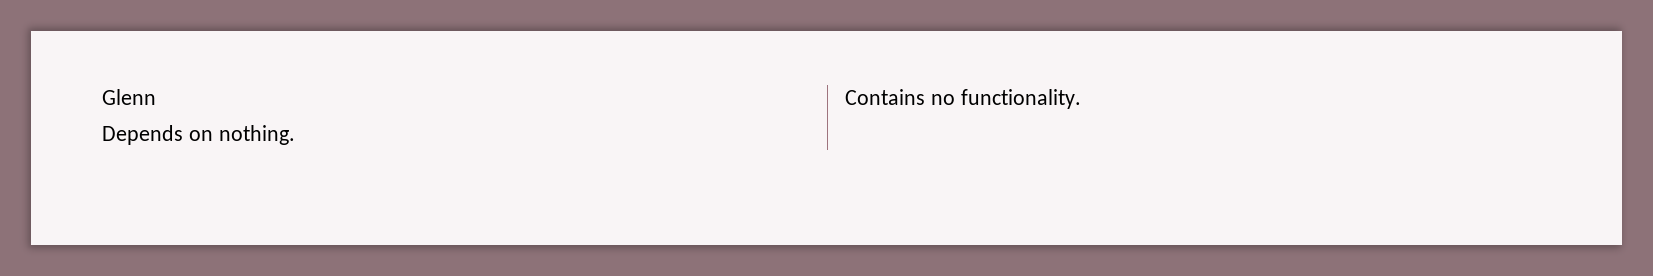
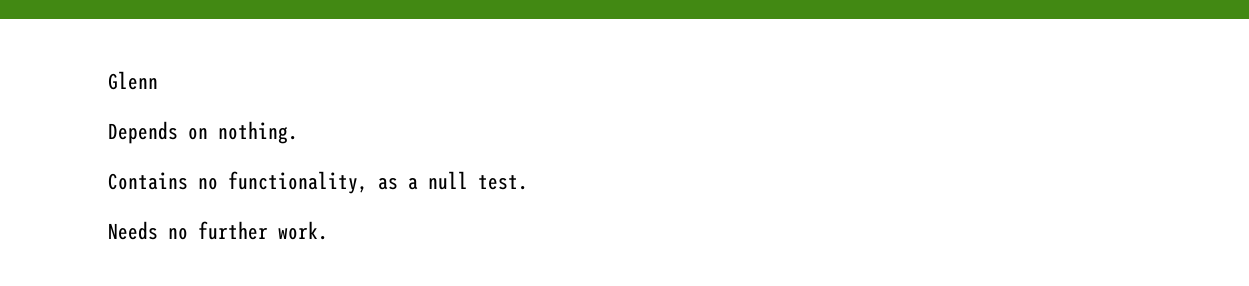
[960,89,1081,109] functionality. -> [228,171,528,194] [108,221,328,240] functionality, as a null test. // Needs no further work.

